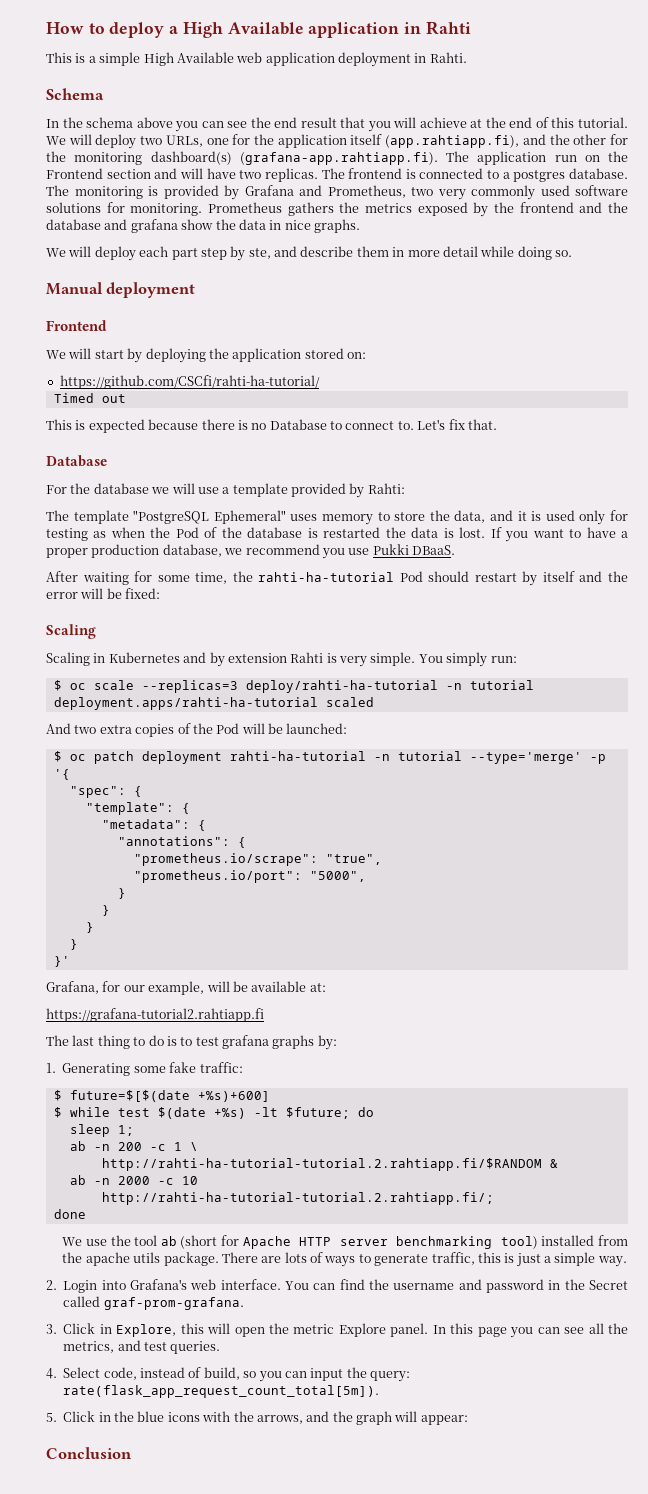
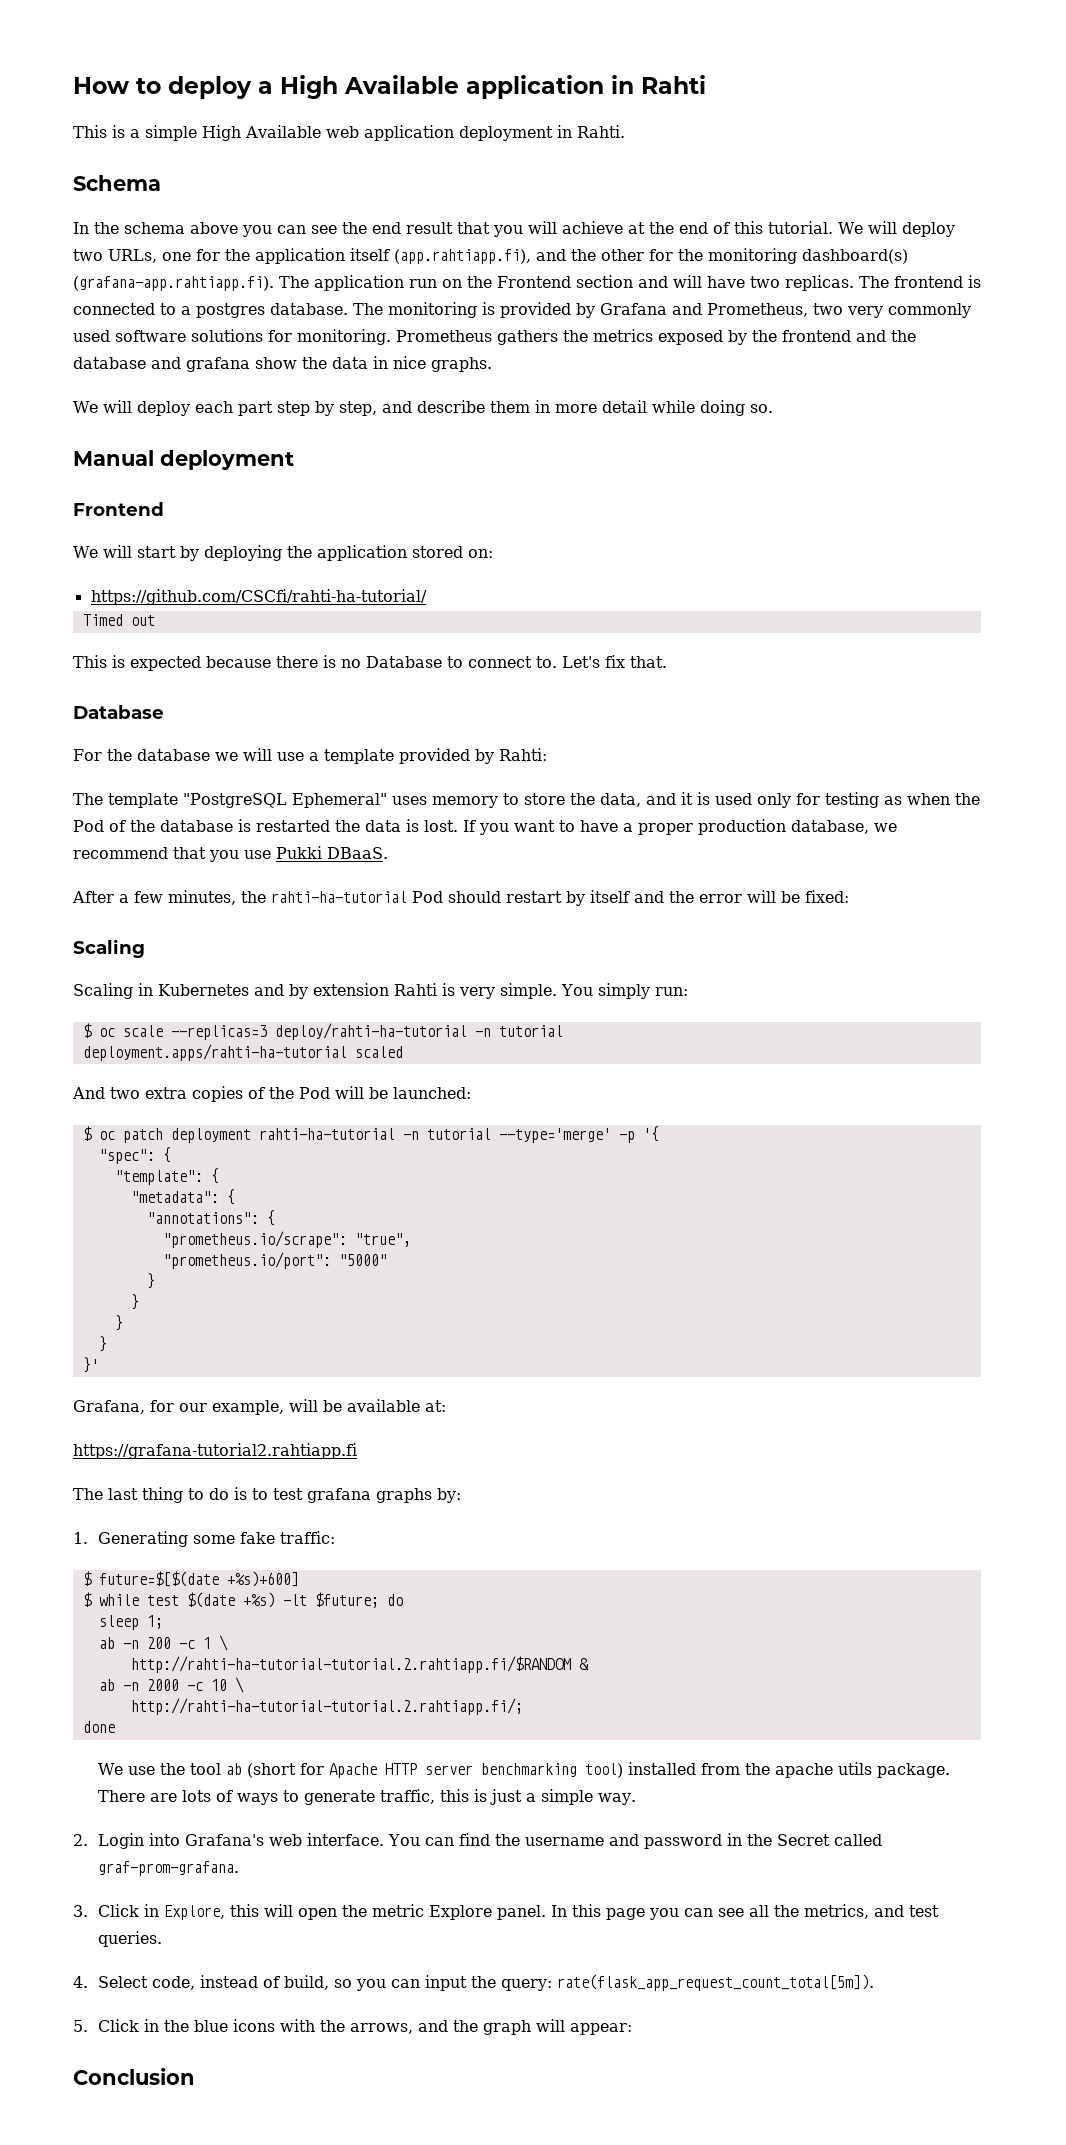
[248,248,271,259] ste, -> [338,401,377,416] step,
(320, 549) none -> [173,847,206,859] that
[82,571,228,585] waiting for some time, -> [119,890,236,905] a few minutes,
[309,871,366,882] "5000", -> [338,1254,387,1266] "5000"
(198, 1180) none -> [234,1677,244,1693] \

